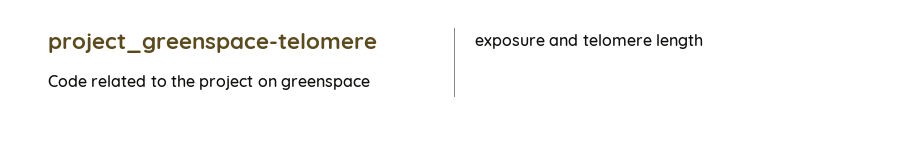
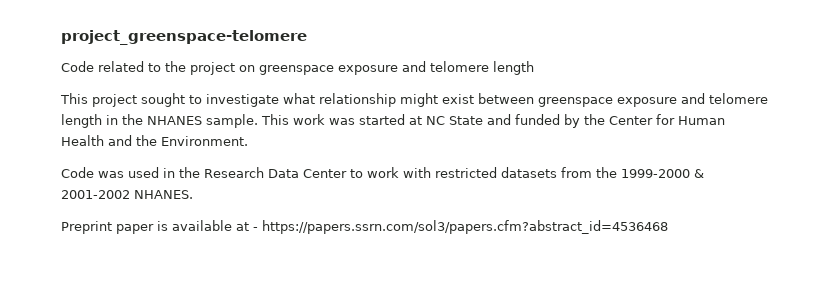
(703, 41) none -> [60,93,768,107] [61,114,725,128] [61,135,248,146] [61,167,704,178] [61,190,193,199] [61,220,668,234] // This project sought to investigate what relationship might exist between greenspace exposure and telomere length in the NHANES sample. This work was started at NC State and funded by the Center for Human Health and the Environment. // Code was used in the Research Data Center to work with restricted datasets from the 1999-2000 & 2001-2002 NHANES. // Preprint paper is available at - https://papers.ssrn.com/sol3/papers.cfm?abstract_id=4536468

